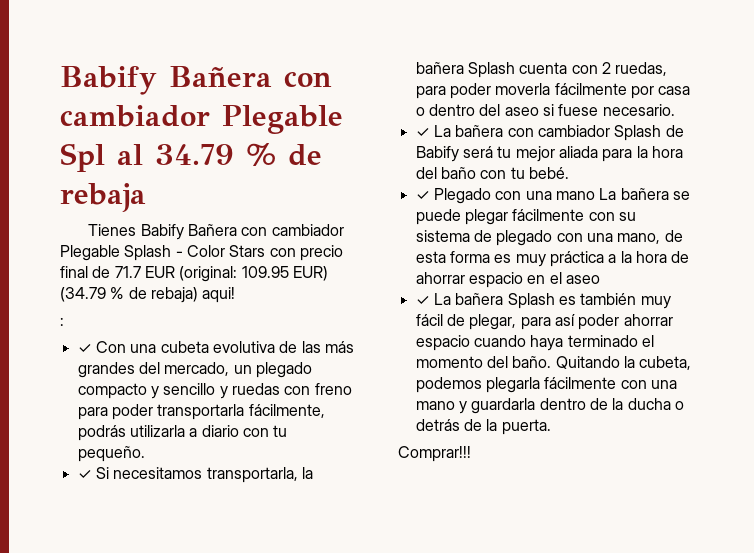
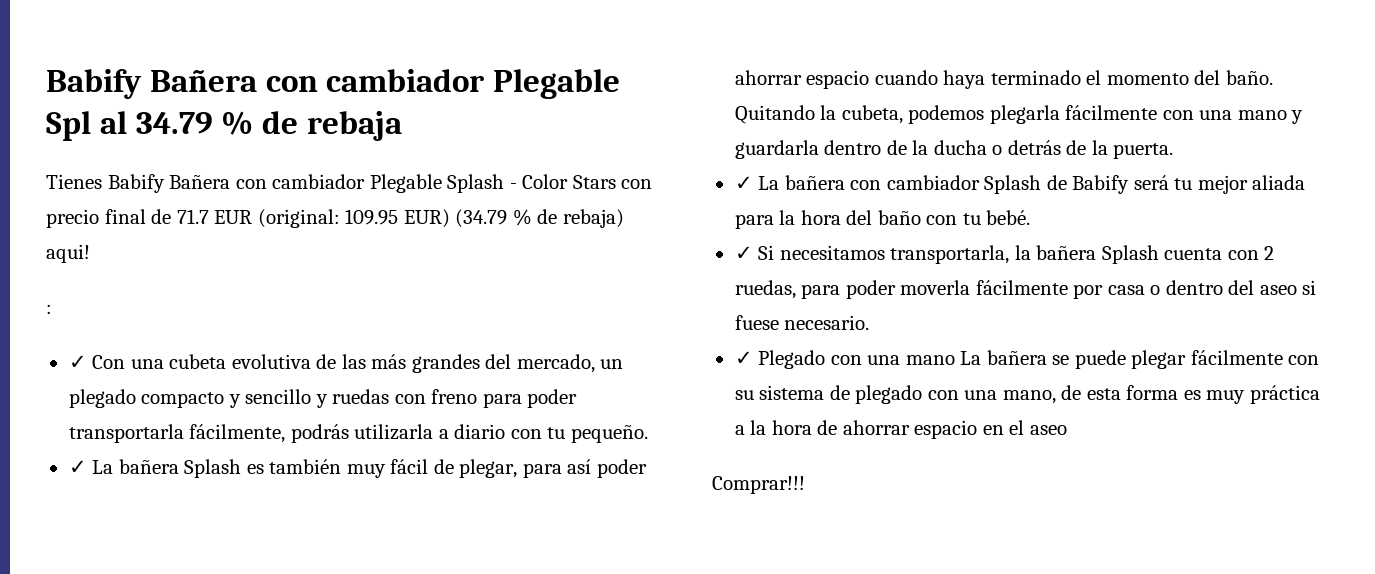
[77,467,313,483] [415,62,668,78] [415,83,691,99] [415,104,675,116] [415,125,684,141] [415,146,683,162] [415,167,569,179] [415,188,690,204] [415,209,636,225] [415,230,683,246] [415,251,690,267] [415,272,600,288] // ✓ Si necesitamos transportarla, la bañera Splash cuenta con 2 ruedas, para poder moverla fácilmente por casa o dentro del aseo si fuese necesario. // ✓ La bañera con cambiador Splash de Babify será tu mejor aliada para la hora del baño con tu bebé. // ✓ Plegado con una mano La bañera se puede plegar fácilmente con su sistema de plegado con una mano, de esta forma es muy práctica a la hora de ahorrar espacio en el aseo -> (648, 433) none
(551, 427) none -> [734,175,1306,194] [734,210,1031,229] [734,245,1275,264] [734,280,1317,299] [734,315,870,330] [734,350,1320,369] [734,385,1320,404] [734,420,1067,439] // ✓ La bañera con cambiador Splash de Babify será tu mejor aliada para la hora del baño con tu bebé. // ✓ Si necesitamos transportarla, la bañera Splash cuenta con 2 ruedas, para poder moverla fácilmente por casa o dentro del aseo si fuese necesario. // ✓ Plegado con una mano La bañera se puede plegar fácilmente con su sistema de plegado con una mano, de esta forma es muy práctica a la hora de ahorrar espacio en el aseo

